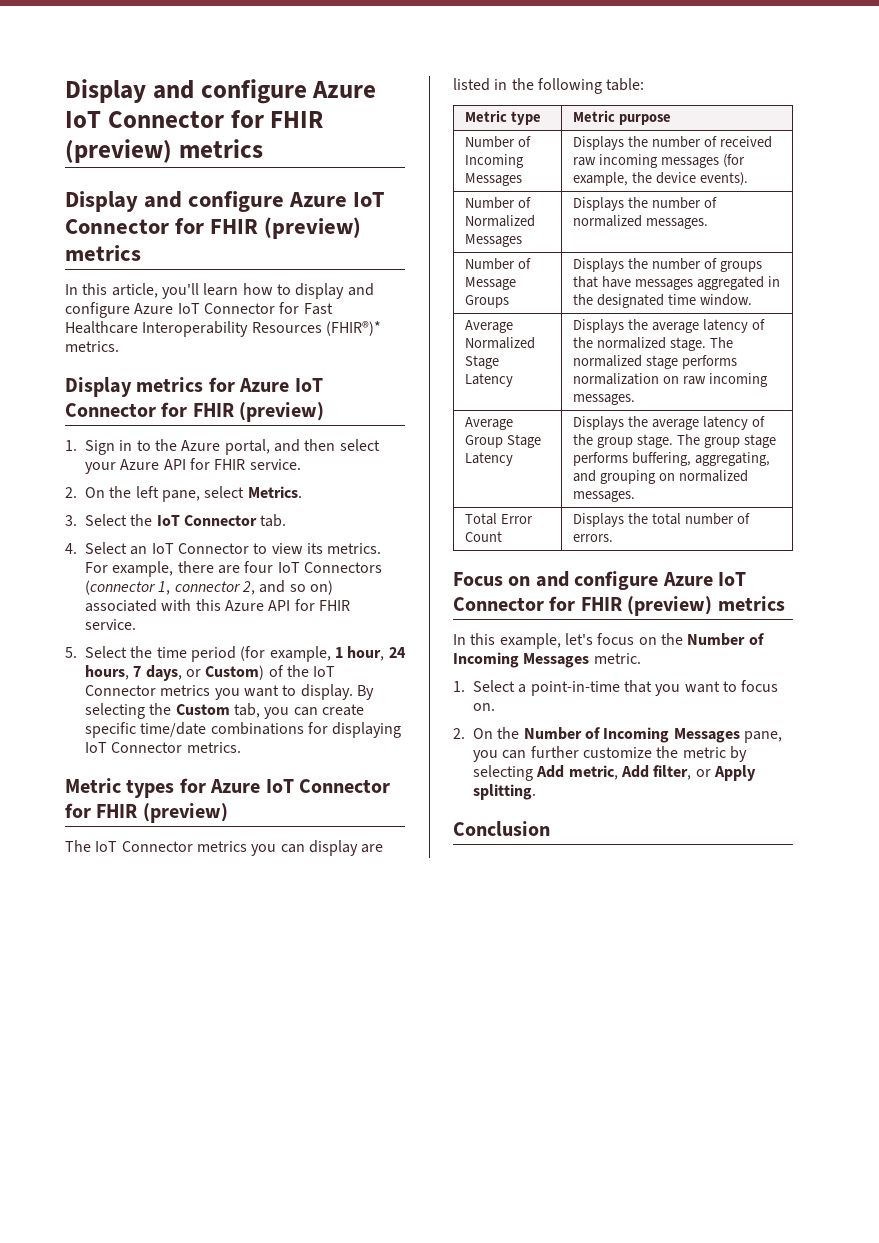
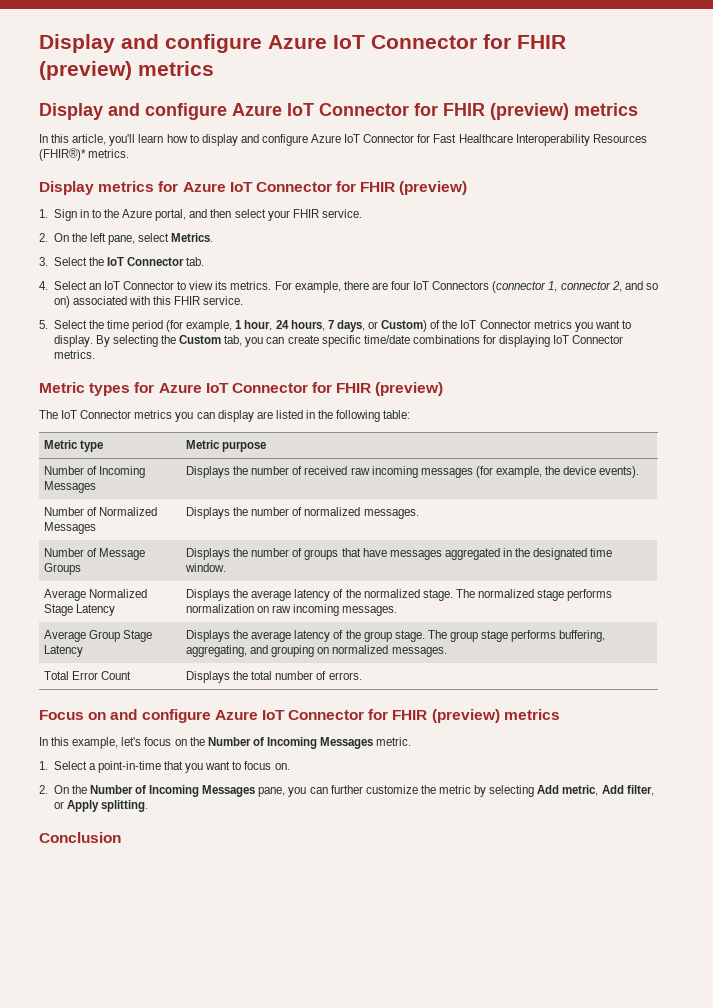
[120,458,210,470] Azure API for -> (290, 215) none
[224,599,315,611] Azure API for -> (172, 300) none

